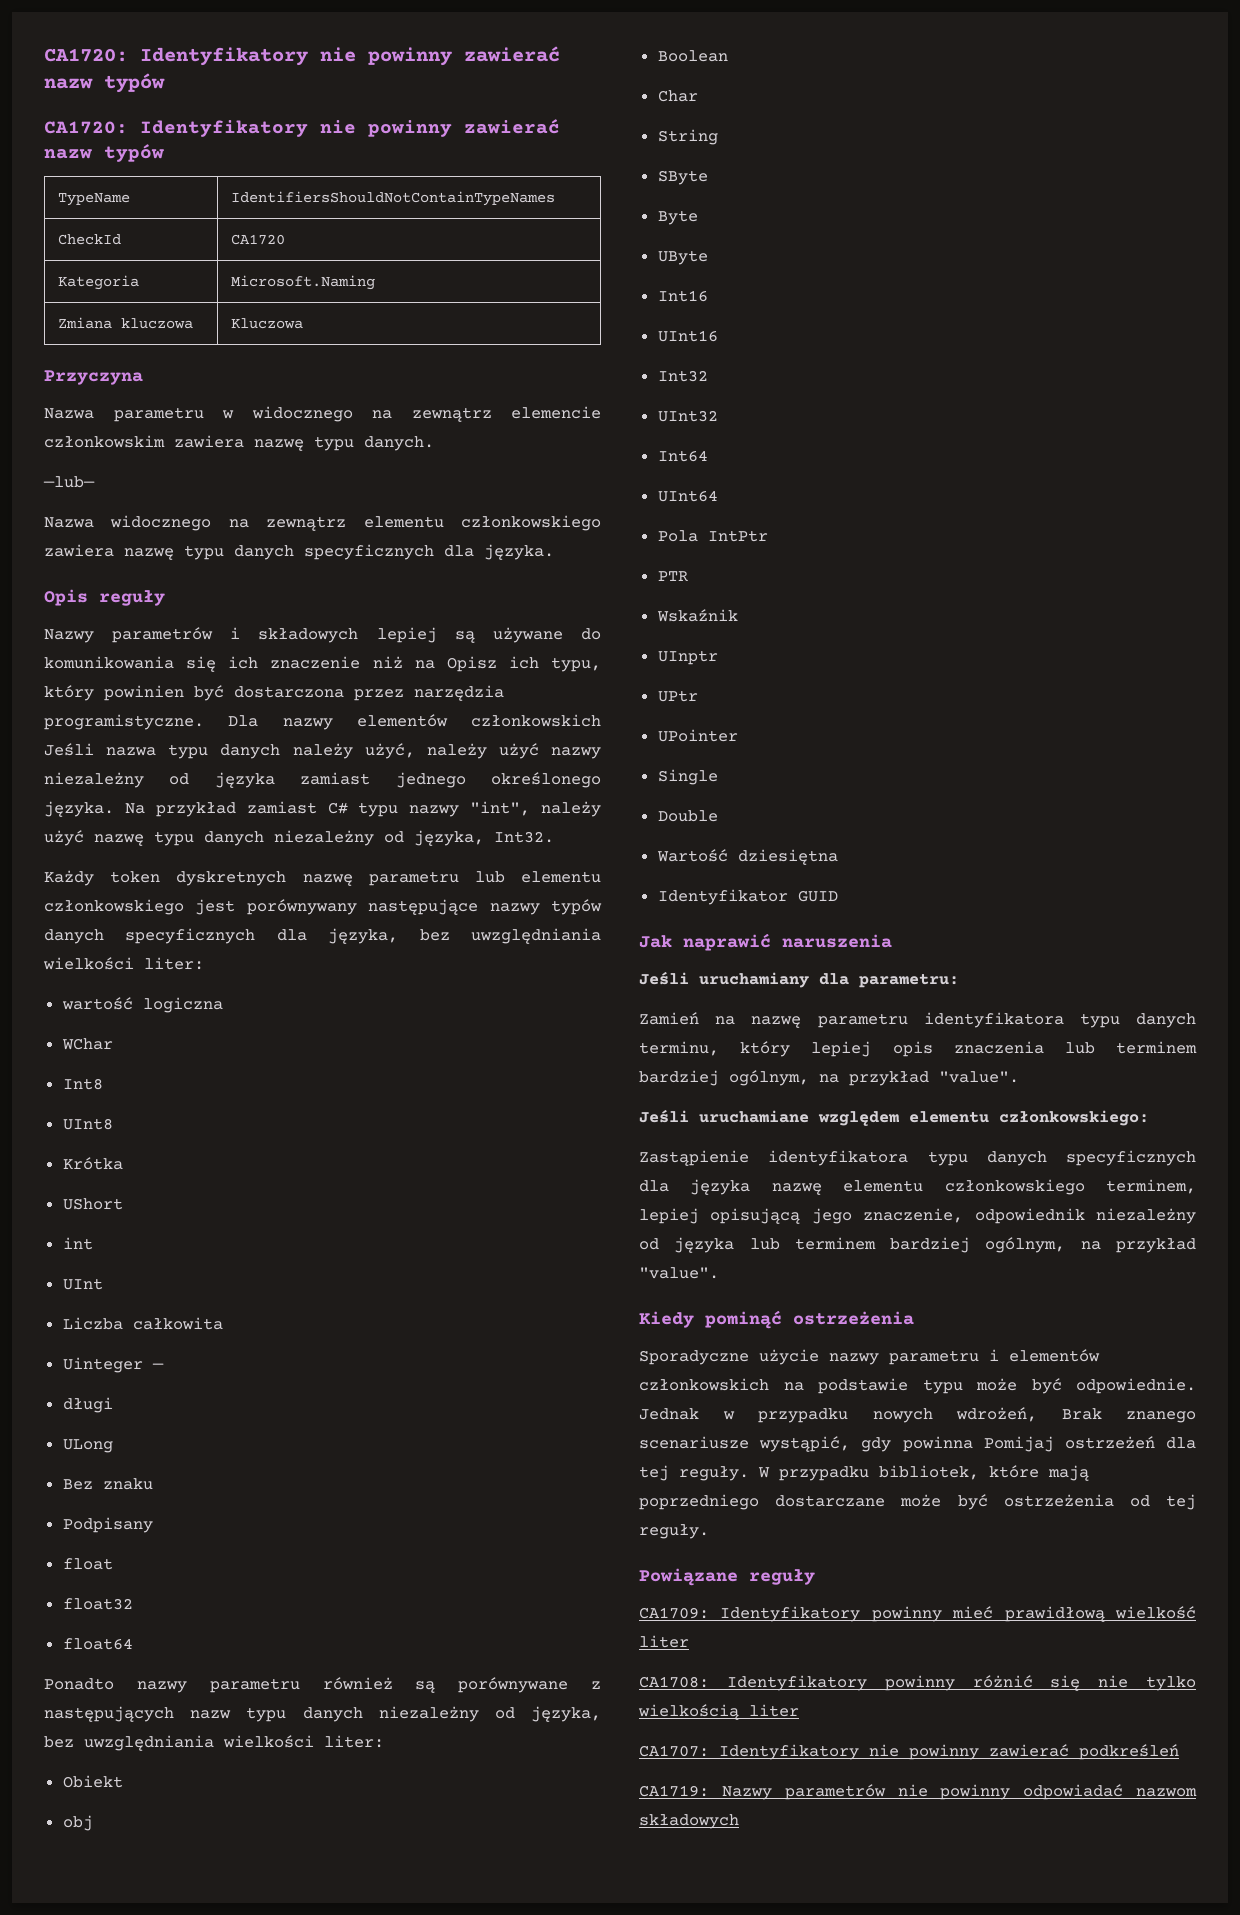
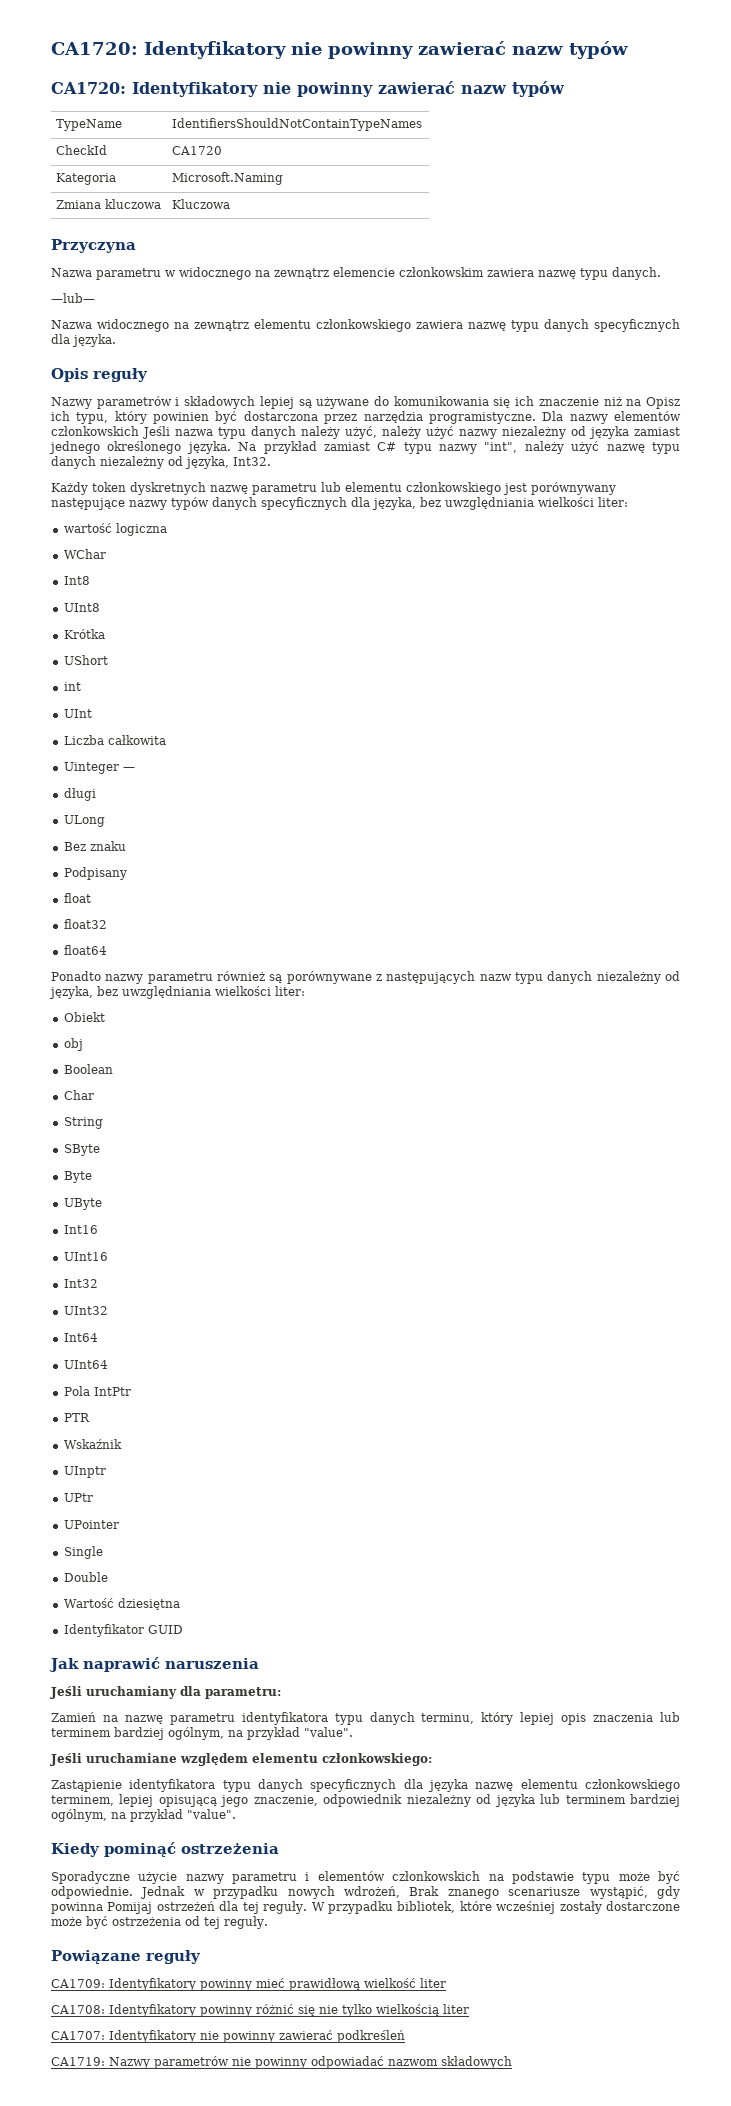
[1048,1465,1089,1481] [639,1494,886,1510] mają poprzedniego dostarczane -> [496,1901,680,1914] wcześniej zostały dostarczone

